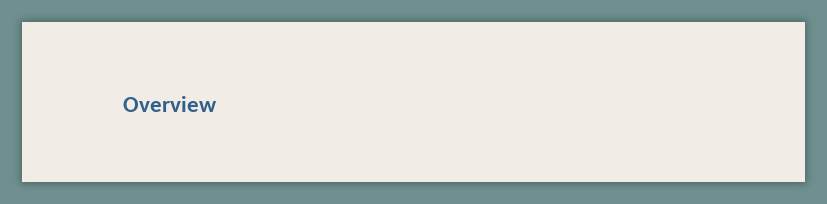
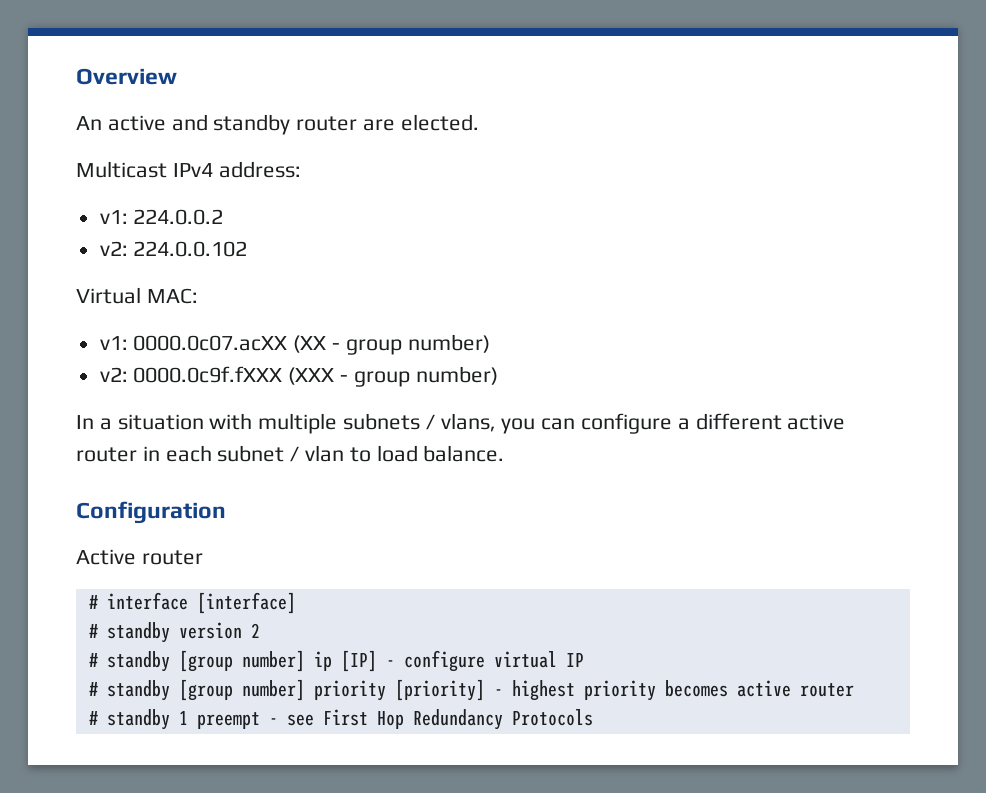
(217, 104) none -> [76,114,479,135] [76,161,301,178] [99,209,224,225] [99,241,248,257] [76,287,198,304] [99,334,490,355] [99,366,498,387] [76,413,846,434] [76,445,505,462] [76,501,226,524] [76,549,203,565] [88,592,296,614] [88,622,260,643] [88,650,584,672] [88,679,854,701] [88,709,593,730] // An active and standby router are elected. // Multicast IPv4 address: // v1: 224.0.0.2 // v2: 224.0.0.102 // Virtual MAC: // v1: 0000.0c07.acXX (XX - group number) // v2: 0000.0c9f.fXXX (XXX - group number) // In a situation with multiple subnets / vlans, you can configure a different active router in each subnet / vlan to load balance. // Configuration // Active router // # interface [interface] // # standby version 2 // # standby [group number] ip [IP] - configure virtual IP // # standby [group number] priority [priority] - highest priority becomes active router // # standby 1 preempt - see First Hop Redundancy Protocols

